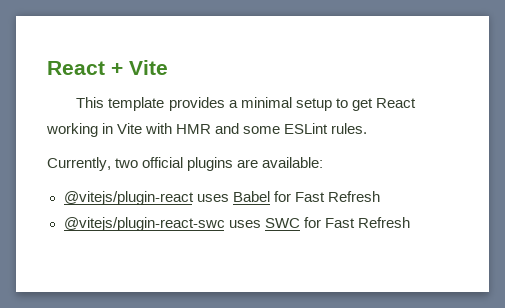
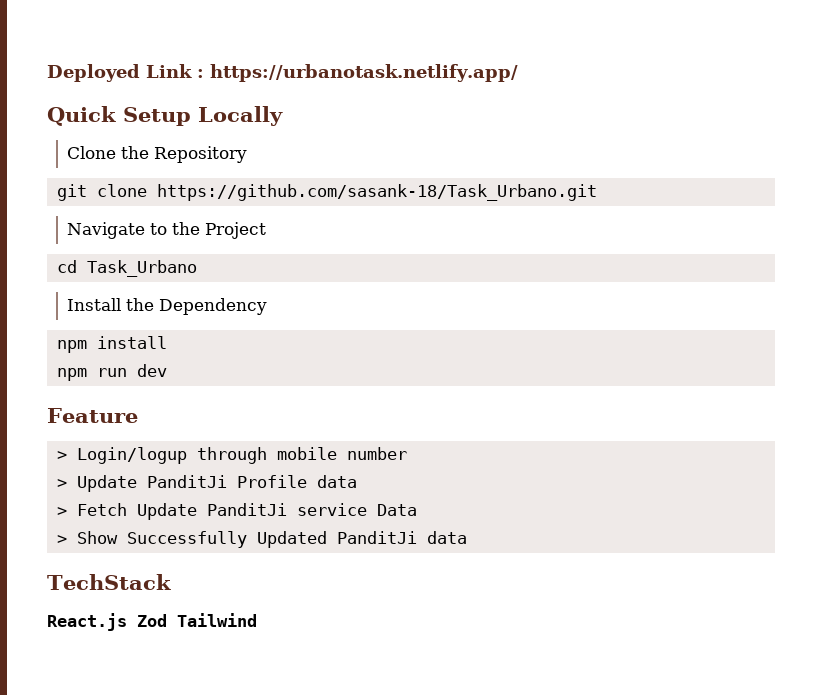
[47,60,168,75] [76,97,416,111] [46,123,368,137] [47,157,324,171] [63,191,380,205] [63,217,410,231] React + Vite // This template provides a minimal setup to get React working in Vite with HMR and some ESLint rules. // Currently, two official plugins are available: // @vitejs/plugin-react uses Babel for Fast Refresh // @vitejs/plugin-react-swc uses SWC for Fast Refresh -> [47,64,518,82] [47,106,283,126] [67,146,248,163] [56,184,597,201] [67,222,267,239] [56,260,197,277] [67,298,268,315] [56,336,167,353] [56,364,167,381] [47,408,138,423] [56,447,407,464] [56,475,357,492] [56,503,417,520] [56,531,467,548] [47,574,171,590] [47,613,257,631] Deployed Link : https://urbanotask.netlify.app/ // Quick Setup Locally // Clone the Repository // git clone https://github.com/sasank-18/Task_Urbano.git // Navigate to the Project // cd Task_Urbano // Install the Dependency // npm install // npm run dev // Feature // > Login/logup through mobile number // > Update PanditJi Profile data // > Fetch Update PanditJi service Data // > Show Successfully Updated PanditJi data // TechStack // React.js Zod Tailwind

